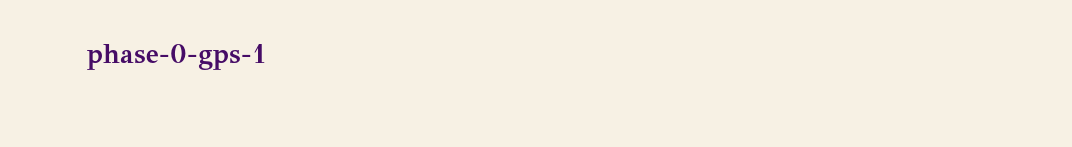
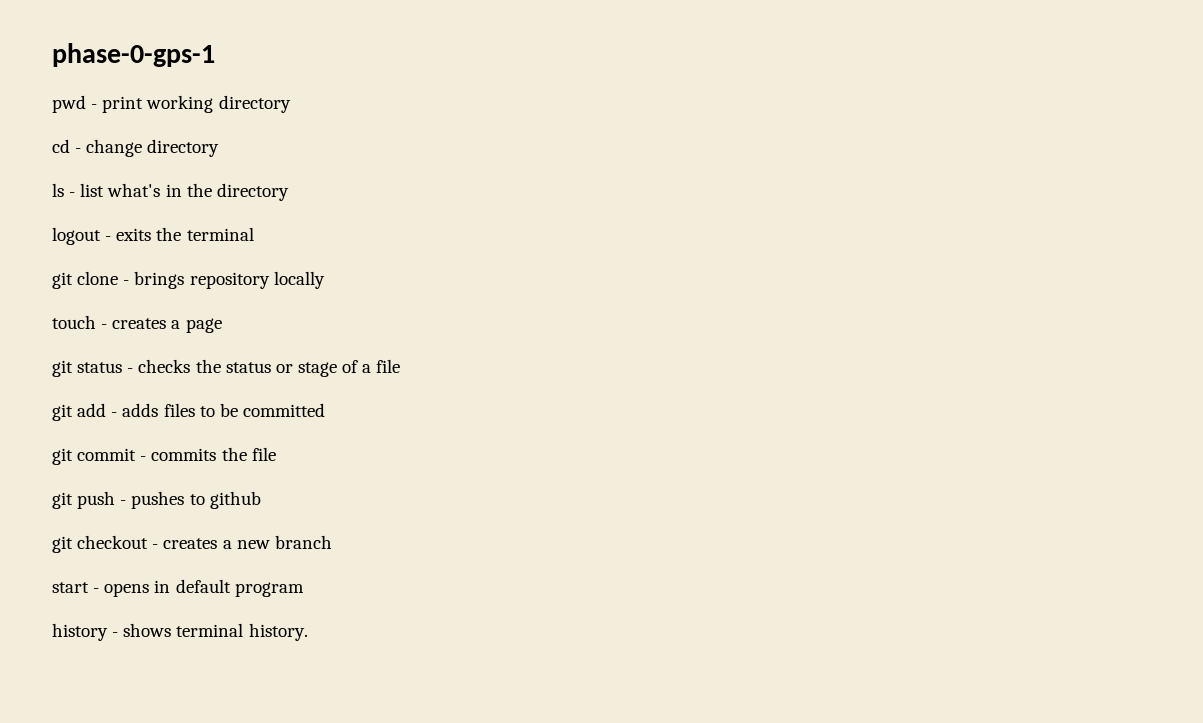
(266, 57) none -> [52,95,291,113] [52,139,220,157] [52,183,289,201] [52,227,254,245] [52,271,325,289] [52,315,222,333] [52,359,401,377] [52,403,325,421] [52,447,276,465] [52,491,261,509] [52,535,332,553] [52,579,304,597] [52,623,308,641] // pwd - print working directory // cd - change directory // ls - list what's in the directory // logout - exits the terminal // git clone - brings repository locally // touch - creates a page // git status - checks the status or stage of a file // git add - adds files to be committed // git commit - commits the file // git push - pushes to github // git checkout - creates a new branch // start - opens in default program // history - shows terminal history.

